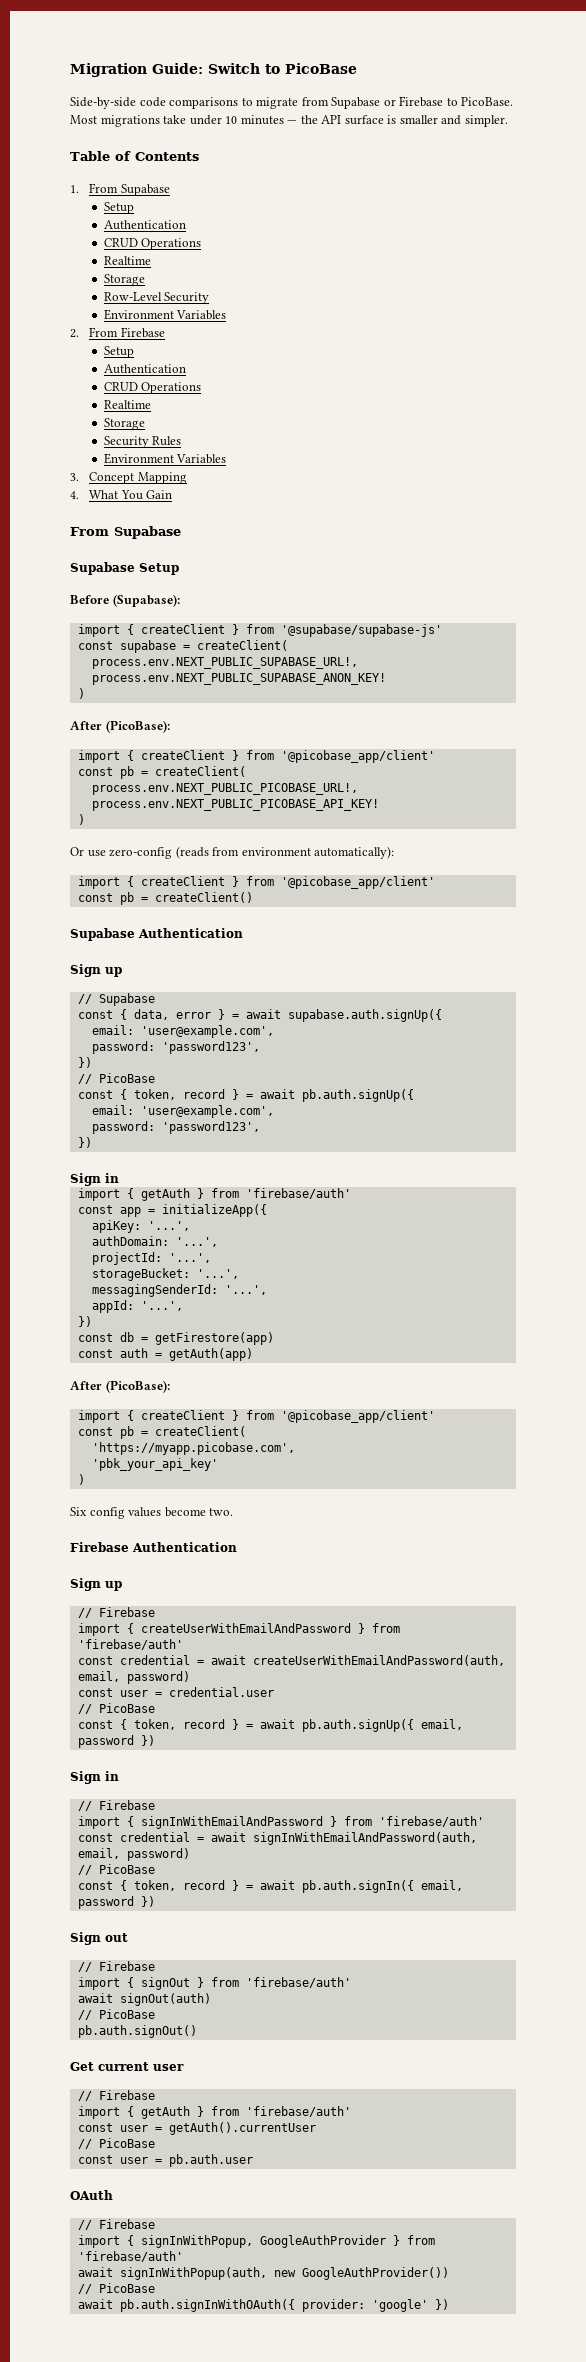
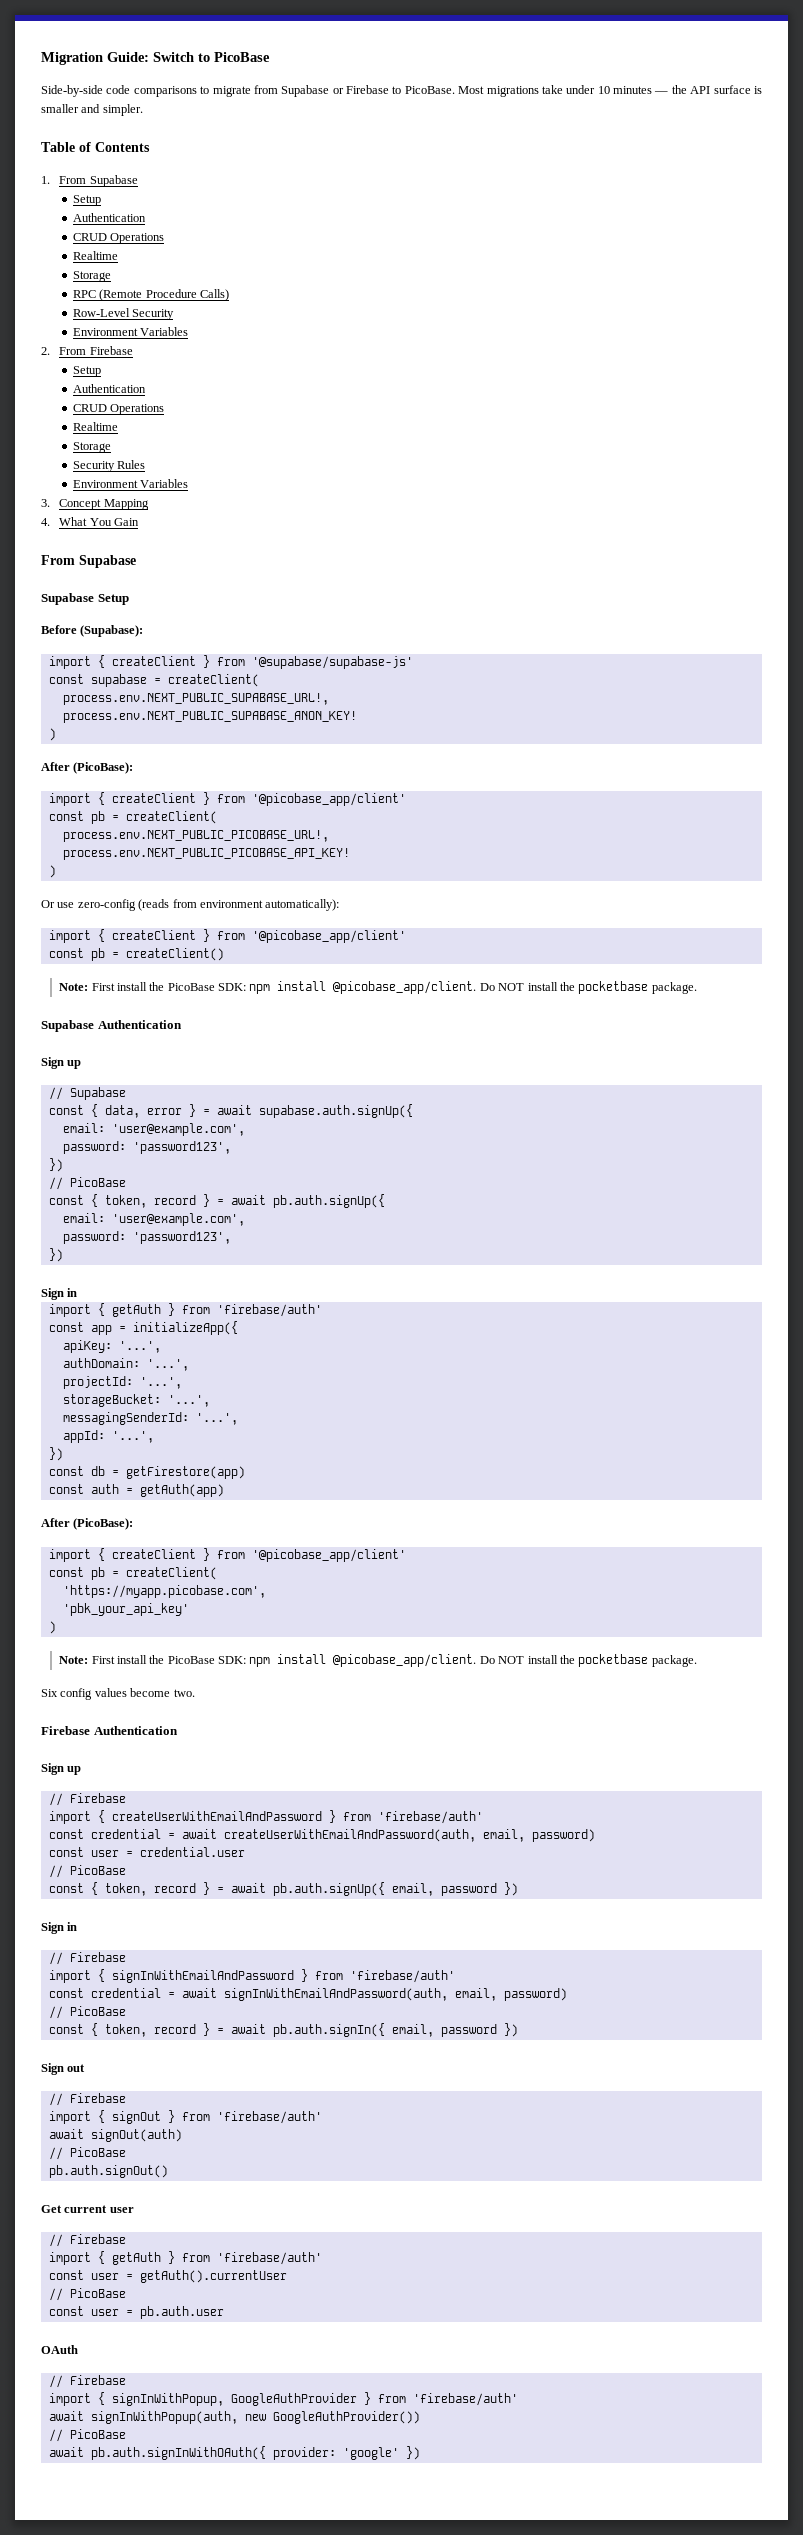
(145, 280) none -> [72,289,230,301] // RPC (Remote Procedure Calls)
(253, 897) none -> [59,981,697,994] // Note: First install the PicoBase SDK: npm install @picobase_app/client. Do NOT install the pocketbase package.
(85, 1479) none -> [59,1654,697,1667] // Note: First install the PicoBase SDK: npm install @picobase_app/client. Do NOT install the pocketbase package.

